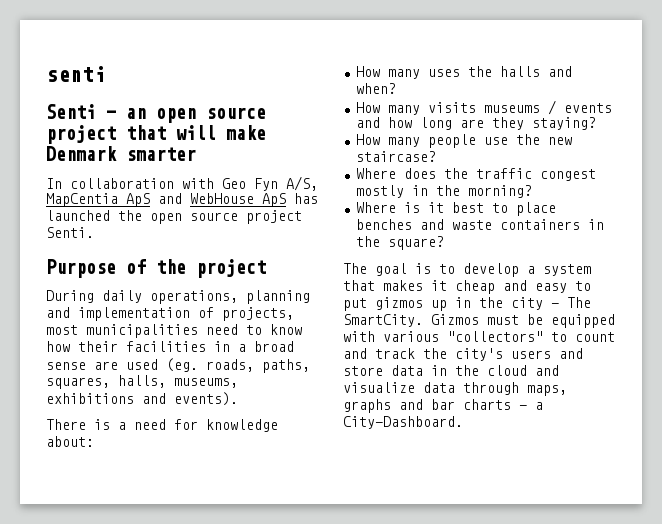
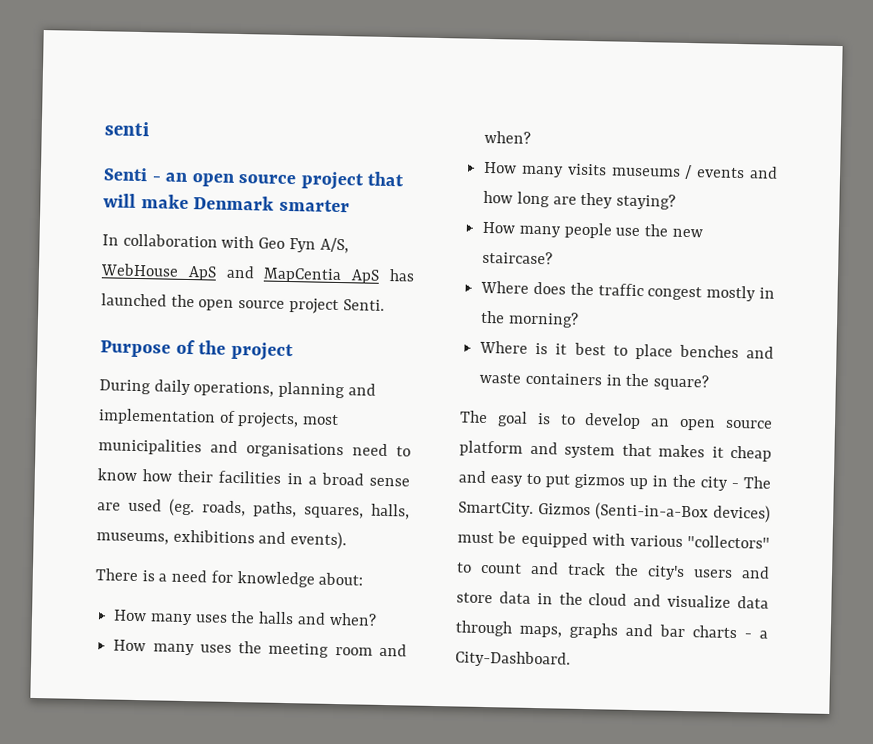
[46,193,118,207] MapCentia -> [100,263,179,277] WebHouse
[190,193,254,204] WebHouse -> [263,267,343,284] MapCentia
(198, 331) none -> [210,440,344,459] and organisations
(396, 88) none -> [113,639,407,658] [484,130,532,144] // How many uses the meeting room and when?
[527,266,535,274] a -> [650,418,773,431] [459,440,558,457] an open source platform and
(479, 319) none -> [595,502,771,523] (Senti-in-a-Box devices)

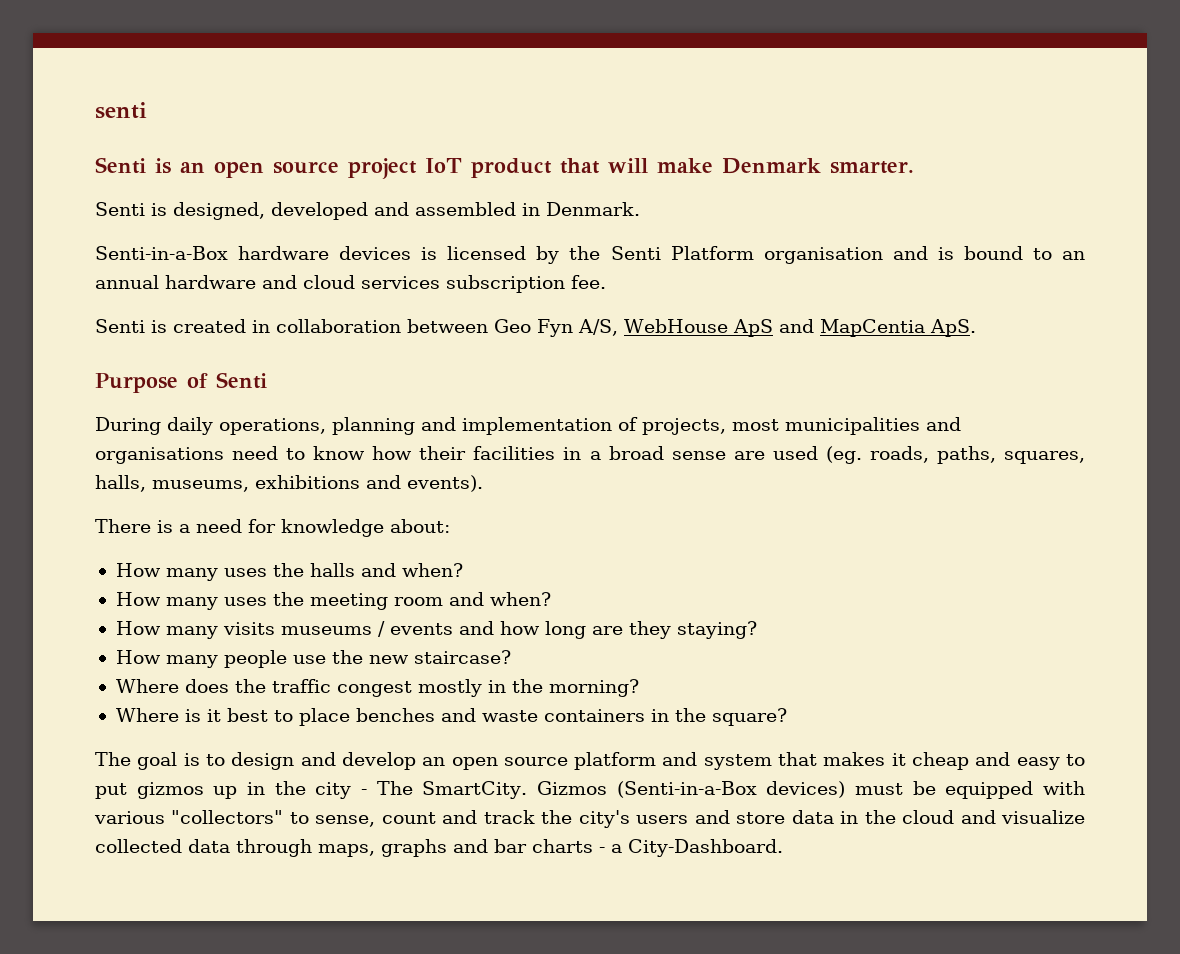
[151,176,161,182] - -> [155,158,171,174] is
(364, 181) none -> [425,158,552,178] IoT product
[278,198,350,213] [102,233,255,249] smarter // In collaboration with -> [830,161,914,174] [95,202,640,220] [95,246,1085,264] [95,275,606,293] [95,319,488,333] smarter. // Senti is designed, developed and assembled in Denmark. // Senti-in-a-Box hardware devices is licensed by the Senti Platform organisation and is bound to an annual hardware and cloud services subscription fee. // Senti is created in collaboration between
[351,269,416,284] [101,293,385,315] ApS has launched the open source project Senti. -> [929,319,976,337] ApS.
[198,340,294,362] the project -> [216,372,267,389] Senti
(576, 419) none -> [231,752,336,770] design and
(472, 567) none -> [315,815,376,827] sense,
(732, 601) none -> [95,839,182,853] collected

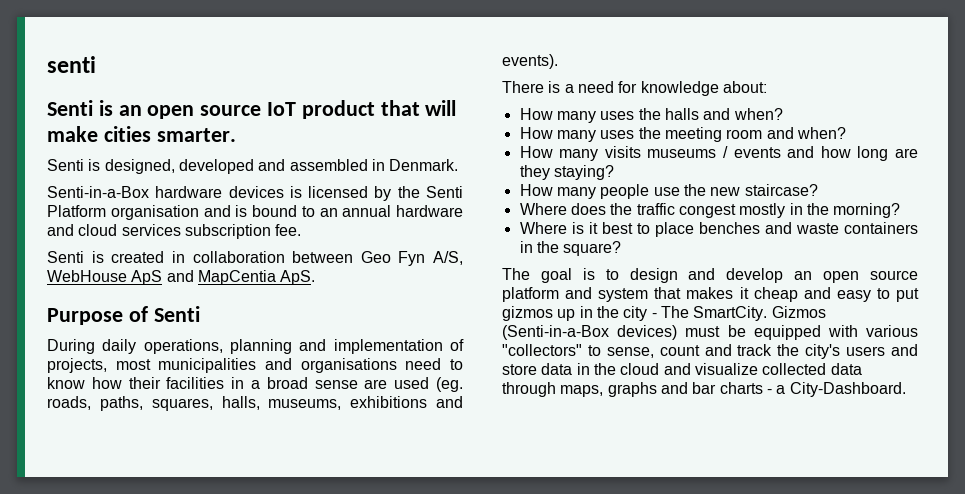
[348,158,417,179] project -> (262, 110) none
[722,158,821,174] Denmark -> [103,126,151,142] cities

